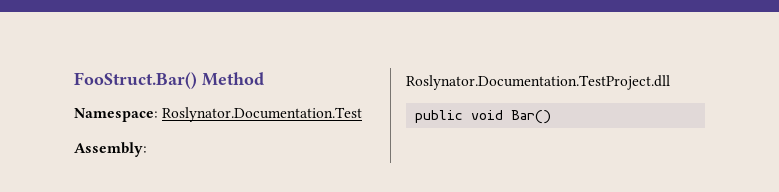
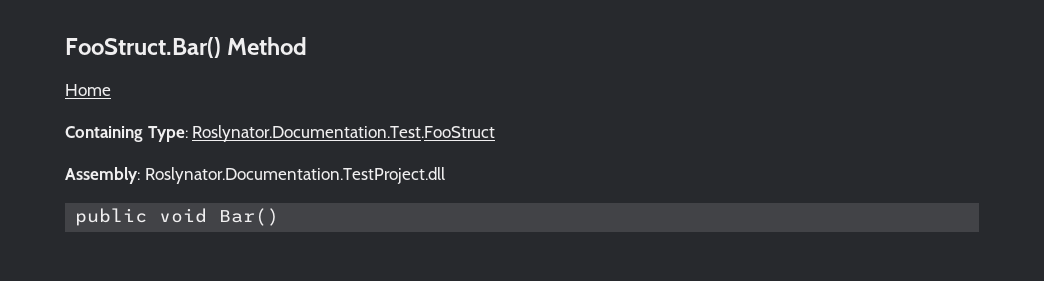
[74,107,363,122] Namespace: Roslynator.Documentation.Test -> [65,84,111,96] [65,125,496,142] Home // Containing Type: Roslynator.Documentation.Test.FooStruct

